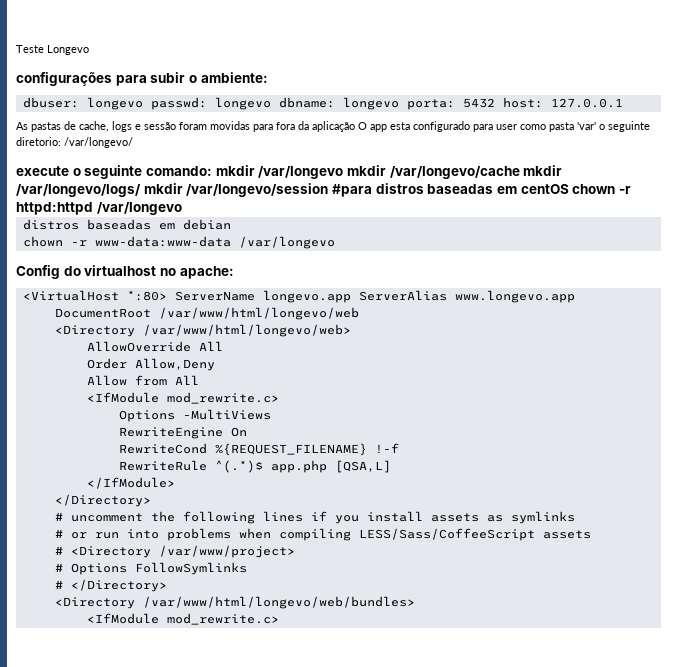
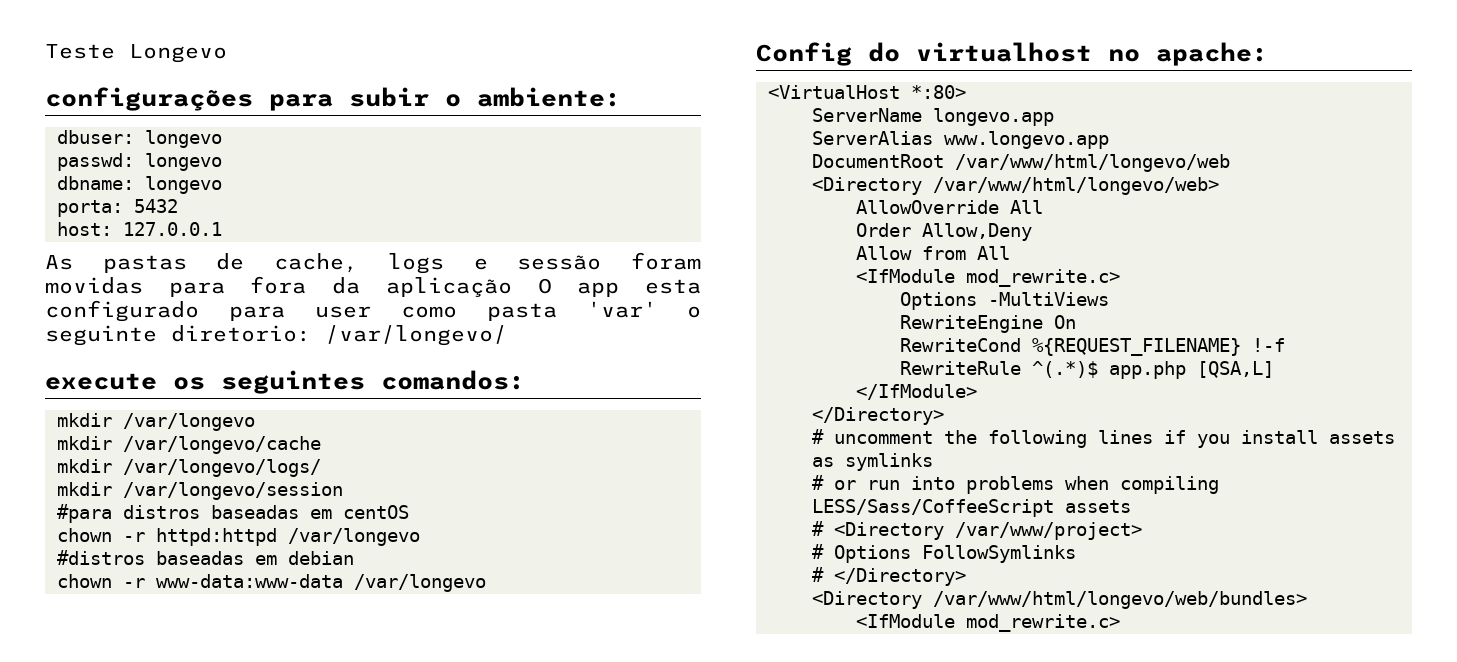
(143, 103) none -> (222, 139) //
(271, 103) none -> (222, 162) //
(399, 103) none -> (222, 185) //
(495, 103) none -> (178, 206) //
[72,165,212,179] o seguinte comando: -> [173,370,525,394] os seguintes comandos: //
(344, 172) none -> (255, 422) //
(520, 172) none -> (321, 445) //
(141, 190) none -> (321, 468) //
(329, 190) none -> (343, 491) //
(569, 189) none -> (409, 512) //
[22,219,79,230] distros -> [57,550,145,565] #distros
(167, 295) none -> (966, 92) //
(351, 296) none -> (1054, 117) //

